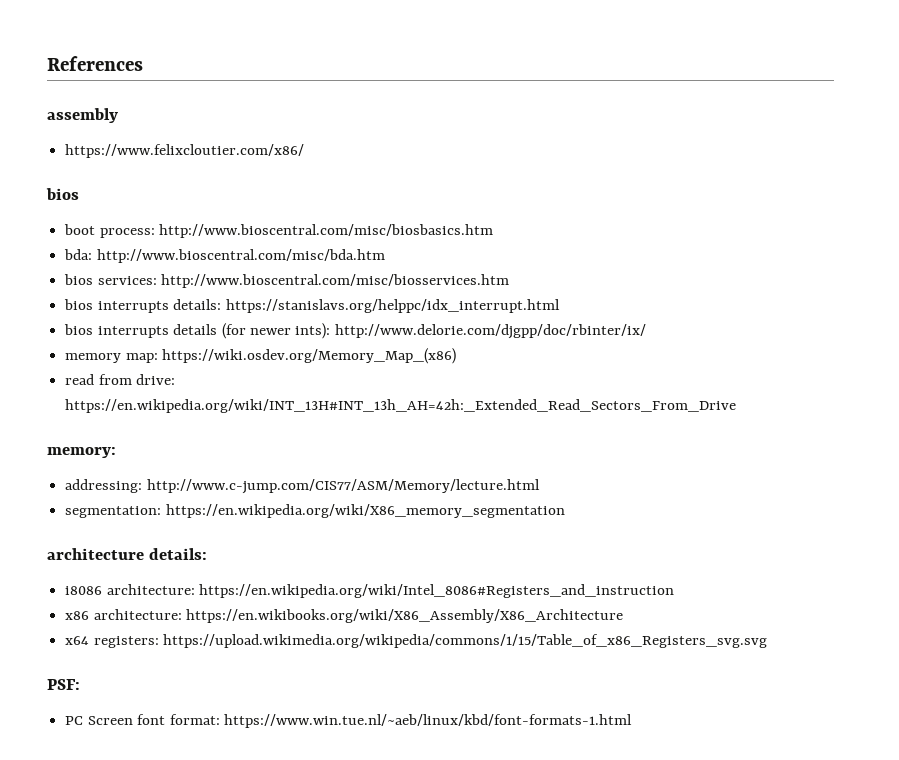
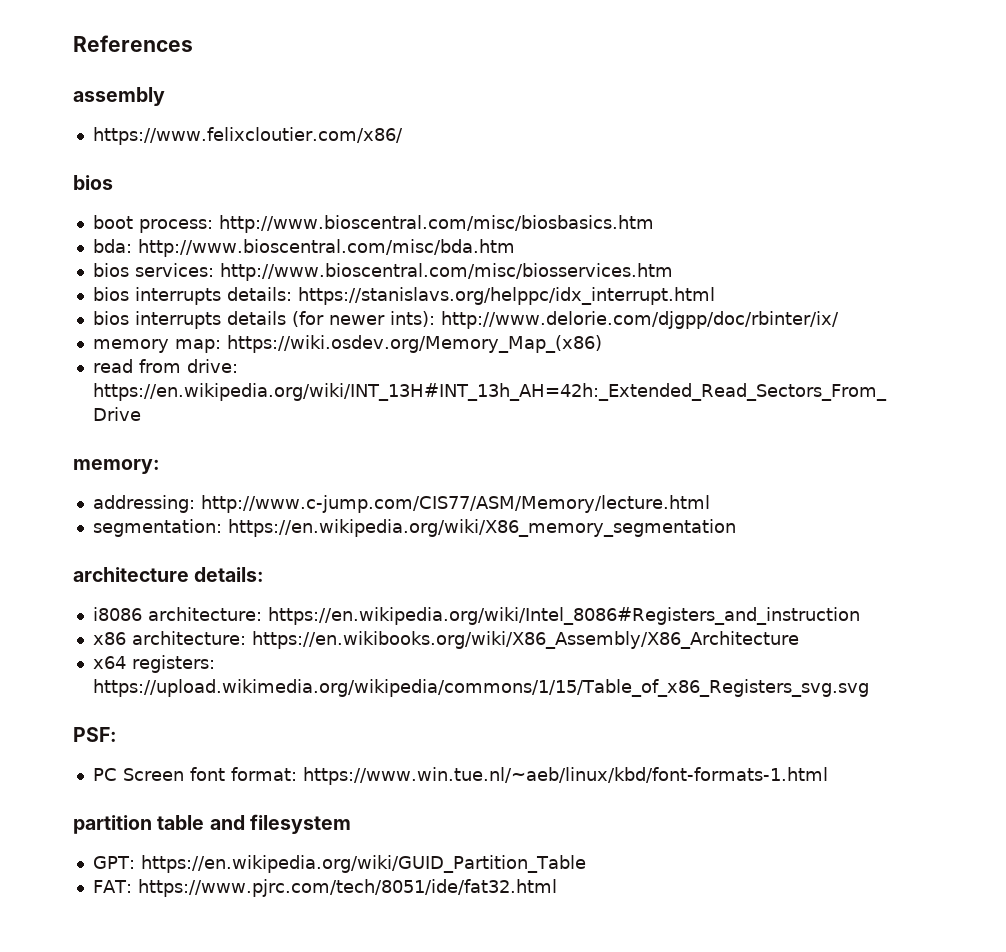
(632, 721) none -> [73,814,351,834] [92,855,586,873] [92,879,557,897] // partition table and filesystem // GPT: https://en.wikipedia.org/wiki/GUID_Partition_Table // FAT: https://www.pjrc.com/tech/8051/ide/fat32.html

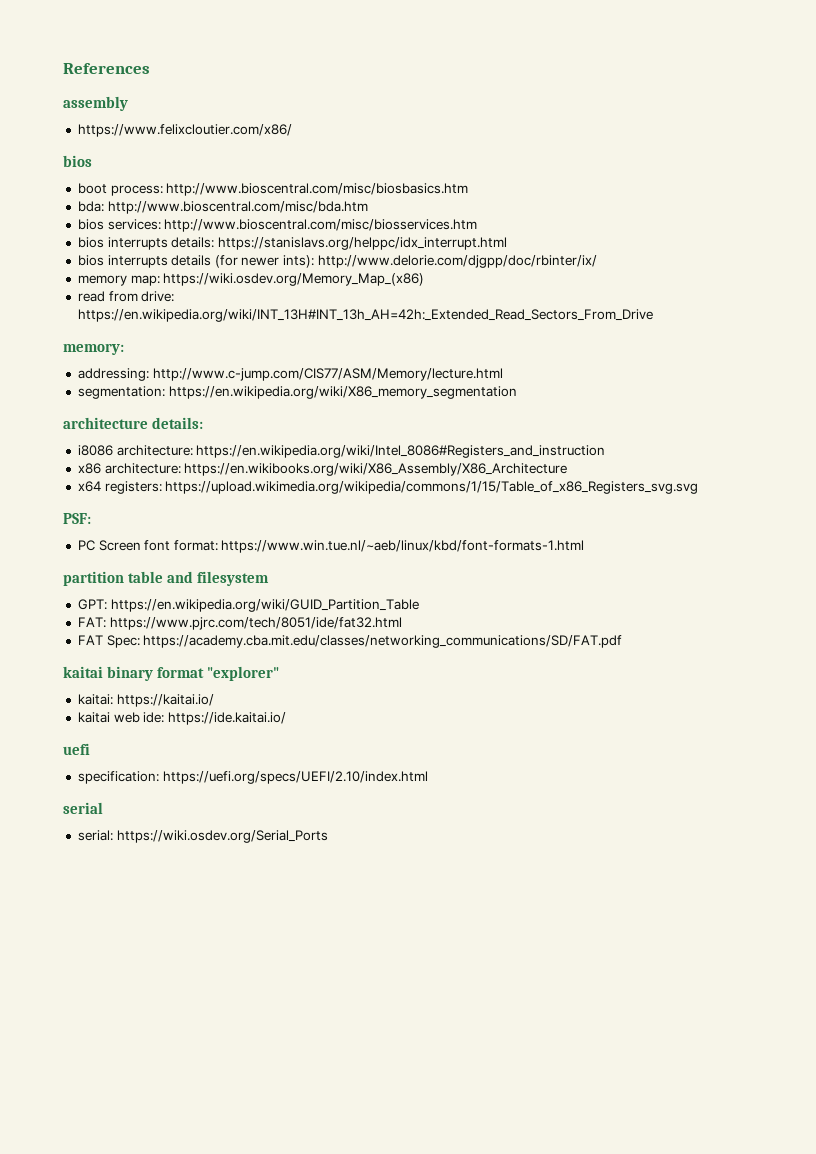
(557, 888) none -> [77,635,623,648] [63,666,280,681] [77,694,214,707] [77,712,286,725] [63,743,90,755] [77,771,428,784] [63,802,103,814] [77,830,328,843] // FAT Spec: https://academy.cba.mit.edu/classes/networking_communications/SD/FAT.pdf // kaitai binary format "explorer" // kaitai: https://kaitai.io/ // kaitai web ide: https://ide.kaitai.io/ // uefi // specification: https://uefi.org/specs/UEFI/2.10/index.html // serial // serial: https://wiki.osdev.org/Serial_Ports

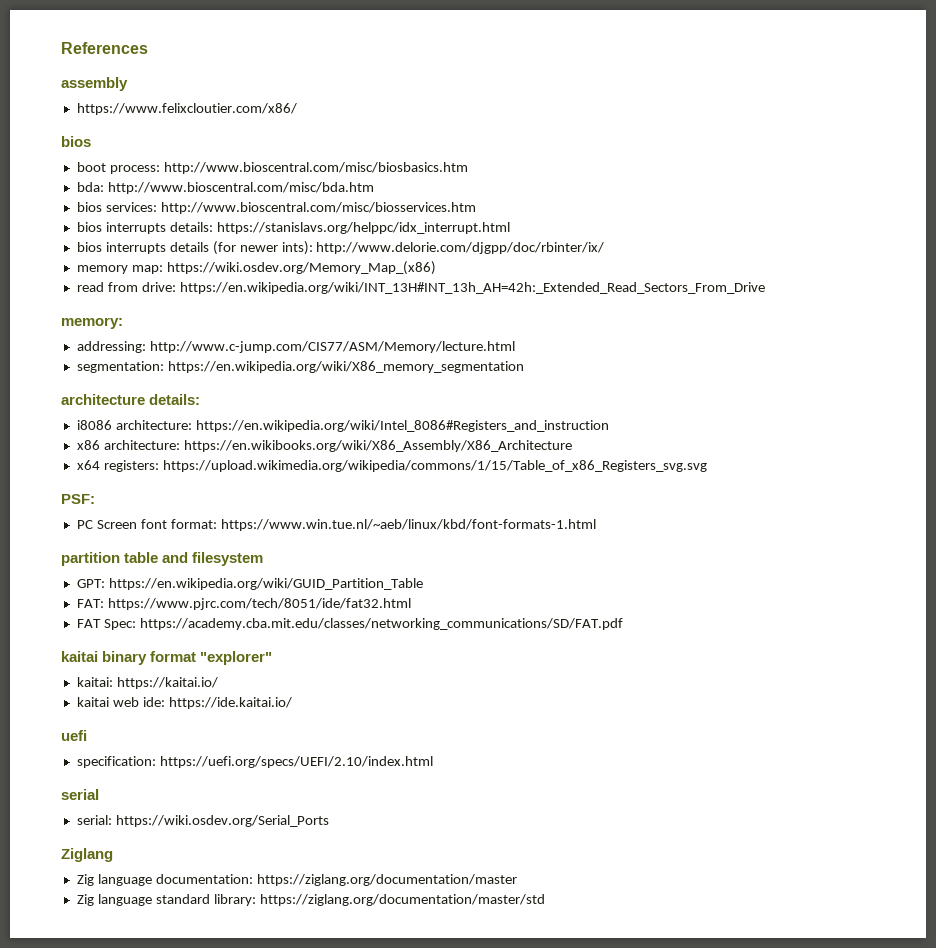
(328, 836) none -> [61,848,113,862] [76,874,517,886] [76,894,545,906] // Ziglang // Zig language documentation: https://ziglang.org/documentation/master // Zig language standard library: https://ziglang.org/documentation/master/std

